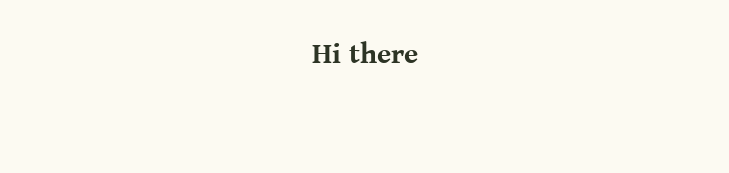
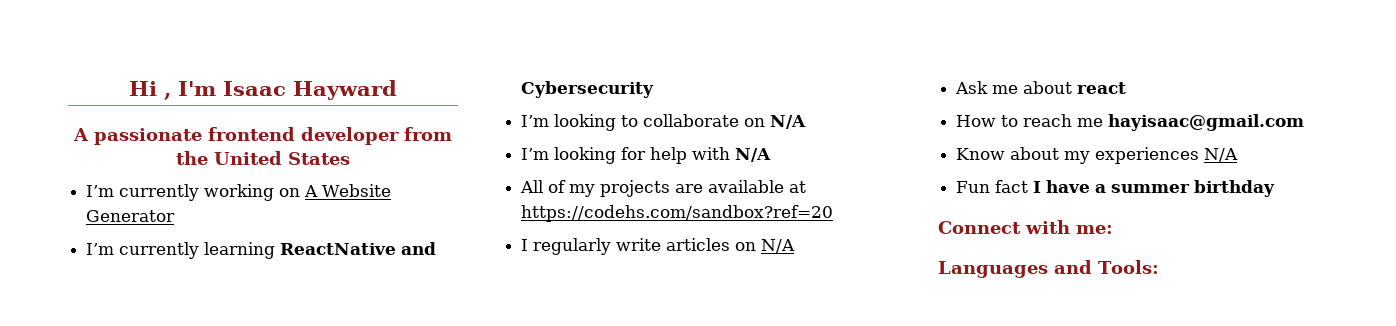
[348,41,418,63] there -> [164,80,397,100] [73,127,452,145] [176,151,350,165] [86,184,392,201] [86,210,176,222] [86,242,437,259] [521,81,655,98] [521,114,807,131] [521,147,772,164] [520,180,807,197] [521,205,834,222] [521,238,796,255] [955,81,1127,94] [956,114,1305,131] [956,147,1239,164] [956,180,1276,197] [938,220,1113,234] [938,260,1159,278] , I'm Isaac Hayward // A passionate frontend developer from the United States // I’m currently working on A Website Generator // I’m currently learning ReactNative and Cybersecurity // I’m looking to collaborate on N/A // I’m looking for help with N/A // All of my projects are available at https://codehs.com/sandbox?ref=20 // I regularly write articles on N/A // Ask me about react // How to reach me hayisaac@gmail.com // Know about my experiences N/A // Fun fact I have a summer birthday // Connect with me: // Languages and Tools:

